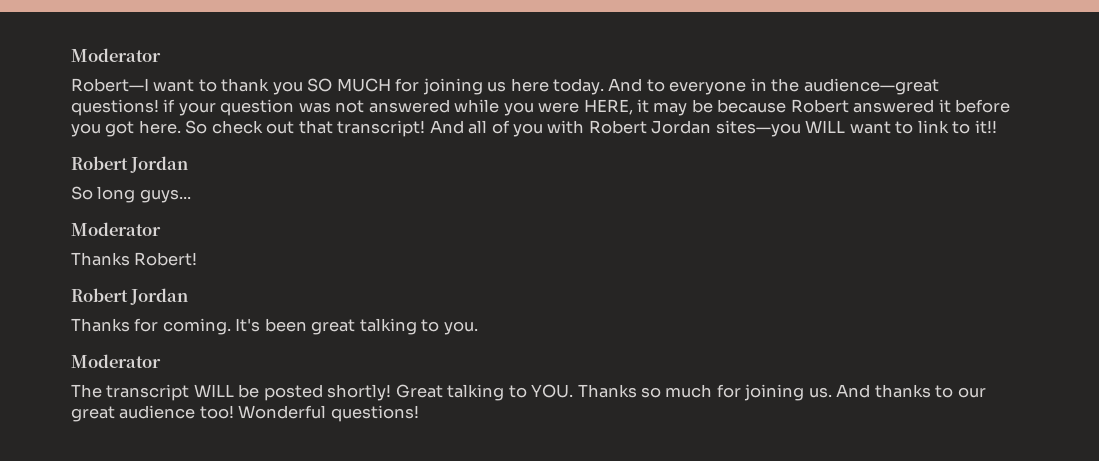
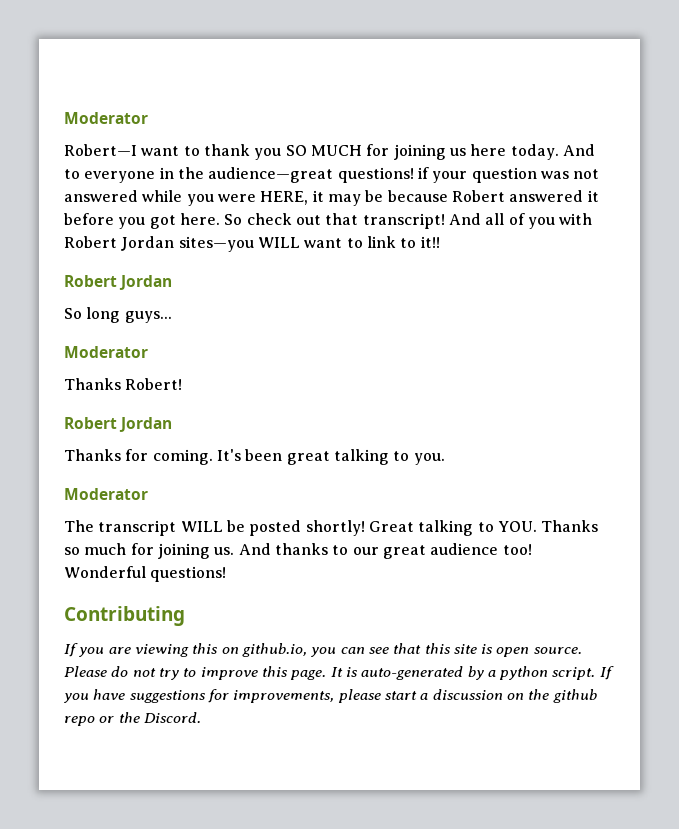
(419, 413) none -> [64,606,185,626] [64,643,582,657] [64,666,614,680] [64,689,597,703] [64,712,201,726] // Contributing // If you are viewing this on github.io, you can see that this site is open source. Please do not try to improve this page. It is auto-generated by a python script. If you have suggestions for improvements, please start a discussion on the github repo or the Discord.

